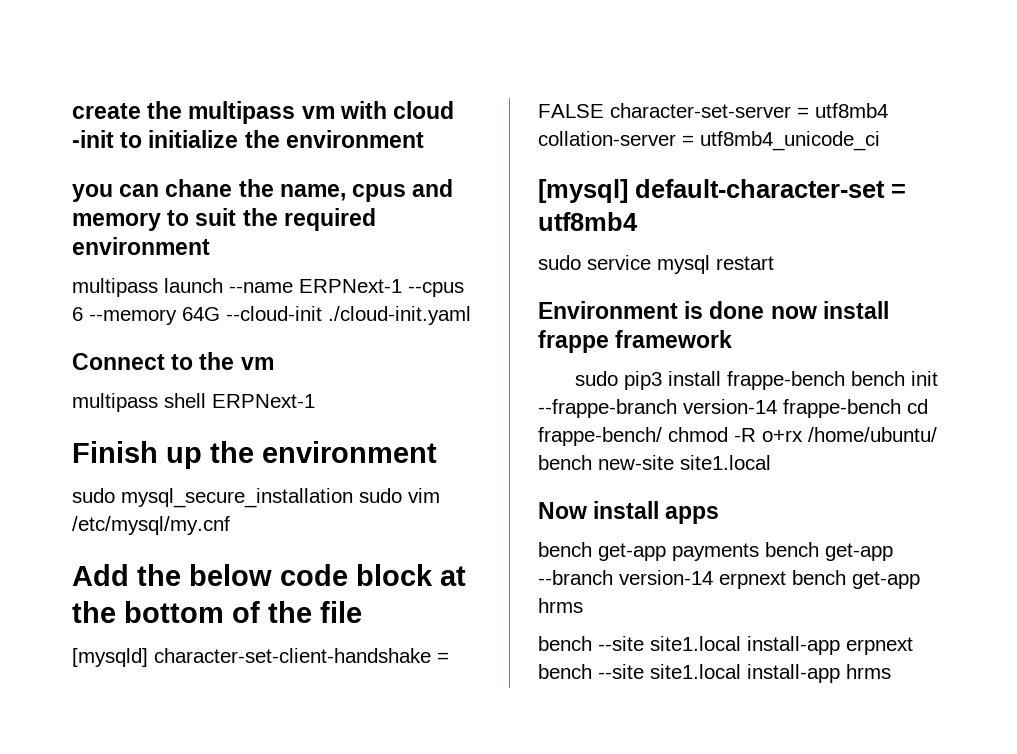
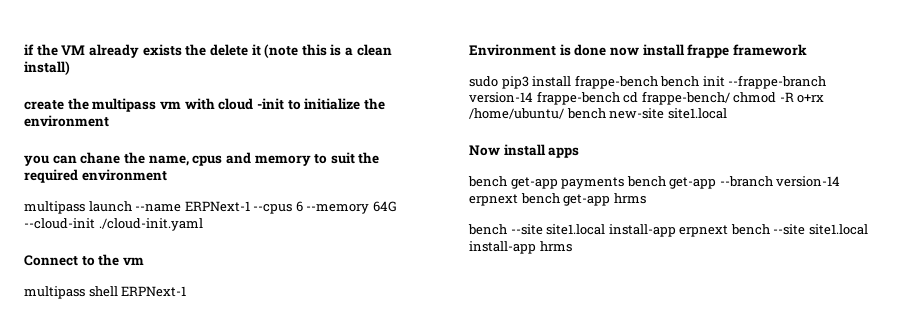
(72, 111) none -> [24,44,392,58] [24,61,70,75] if the VM already exists the delete it (note this is a clean install) //
[72,441,437,469] [72,488,440,508] [72,516,230,535] [72,564,466,586] [72,601,362,623] [72,648,449,667] [538,103,888,118] [538,131,880,151] [538,179,906,203] [538,212,638,231] [538,255,774,274] // Finish up the environment // sudo mysql_secure_installation sudo vim /etc/mysql/my.cnf // Add the below code block at the bottom of the file // [mysqld] character-set-client-handshake = FALSE character-set-server = utf8mb4 collation-server = utf8mb4_unicode_ci // [mysql] default-character-set = utf8mb4 // sudo service mysql restart -> (187, 291) none

